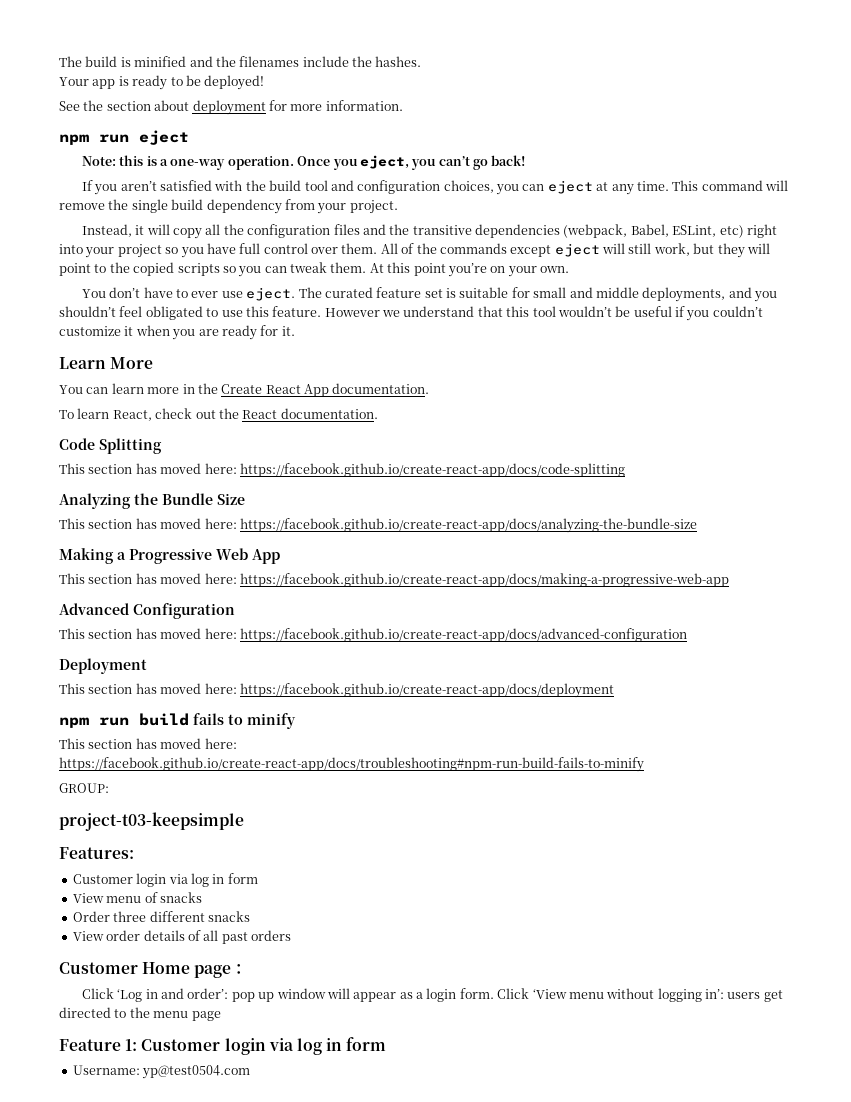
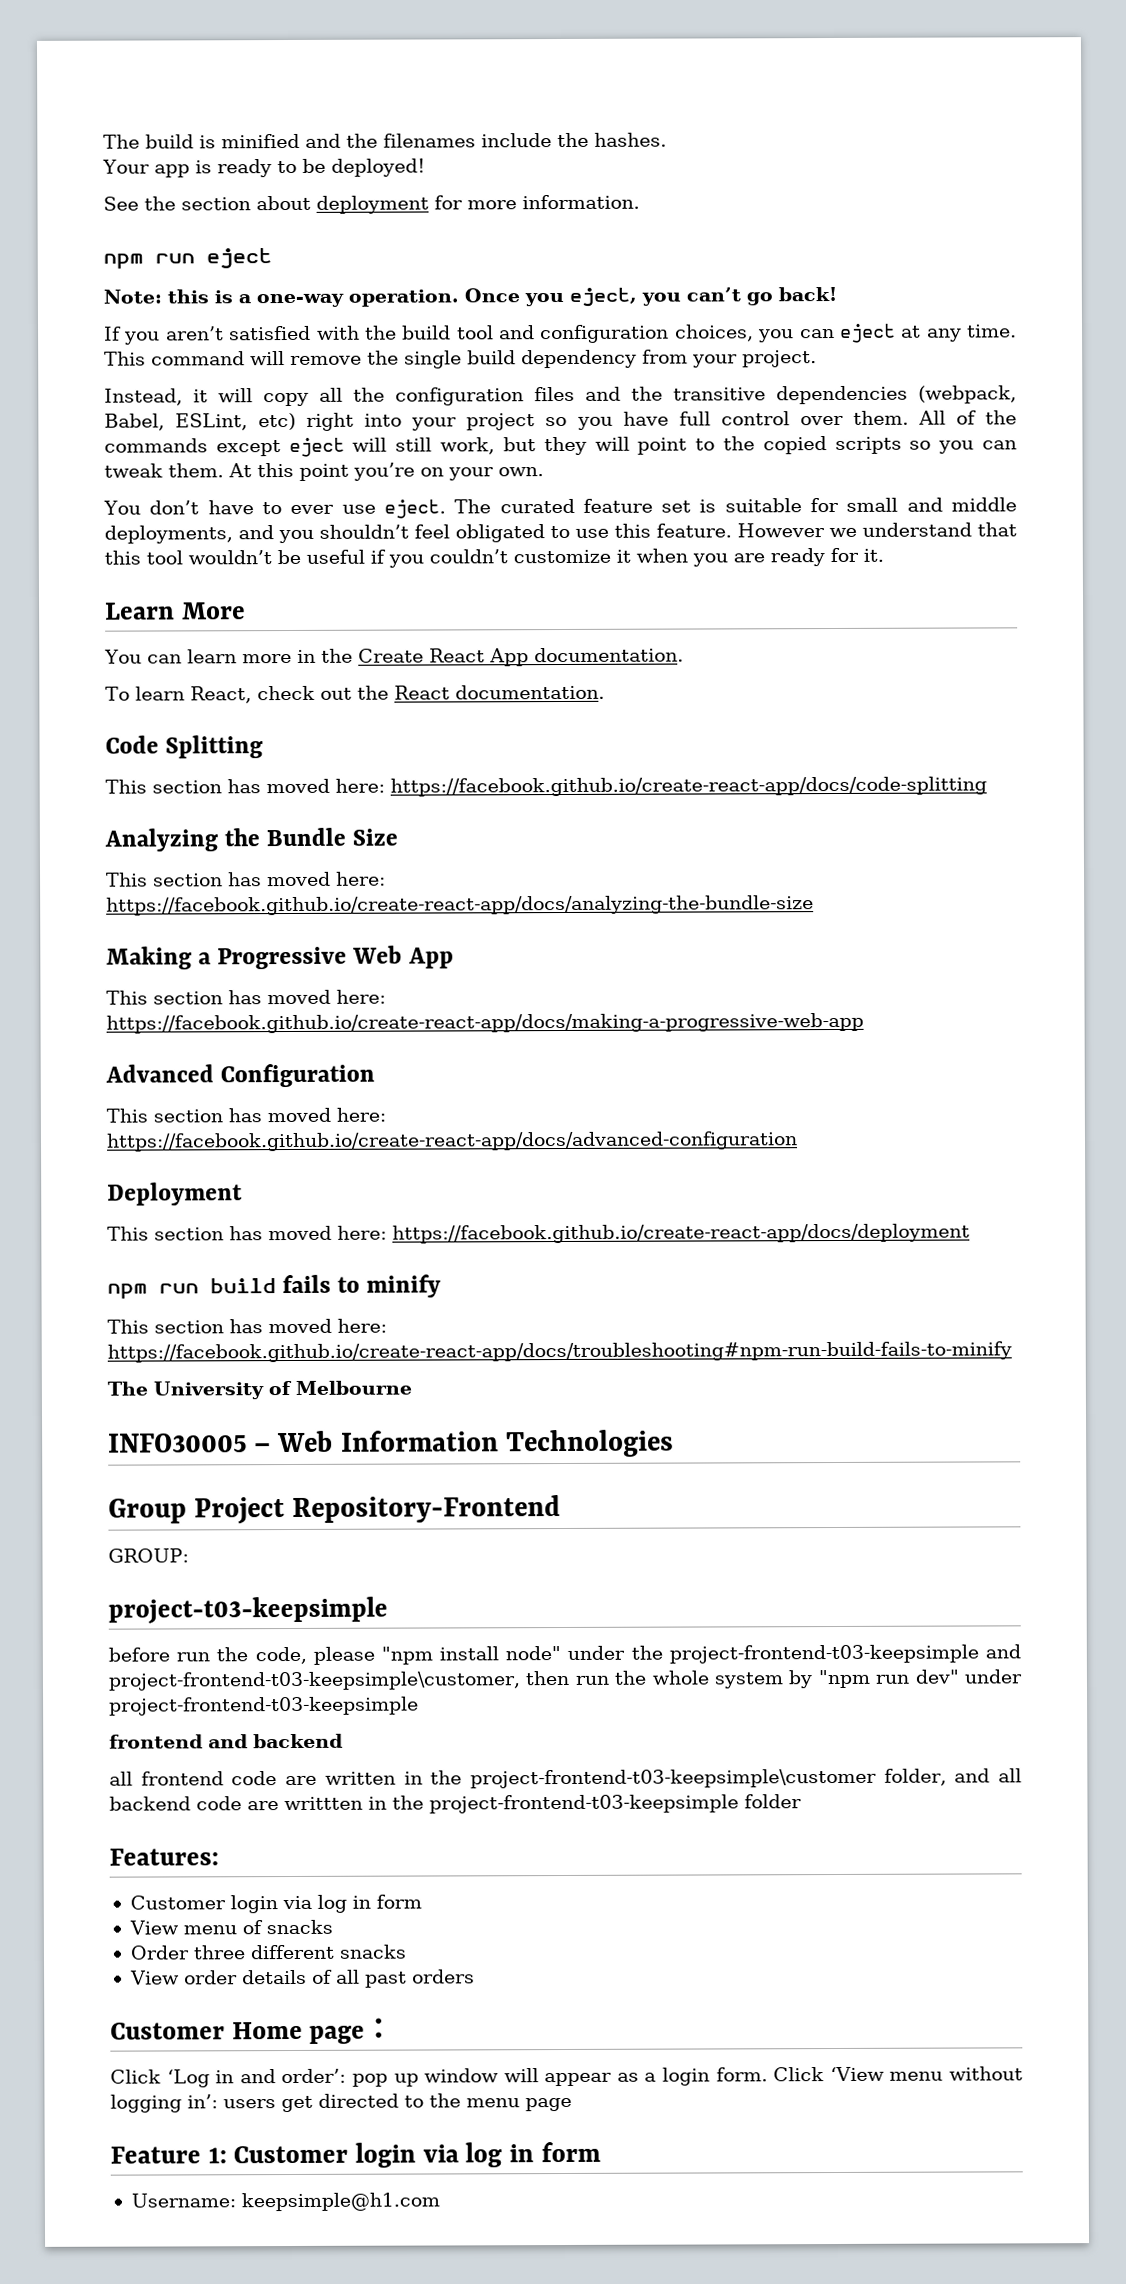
[59,783,109,793] [59,812,244,831] GROUP: // project-t03-keepsimple -> [107,1380,412,1400] [108,1429,674,1458] [108,1495,562,1525] [108,1548,189,1563] [108,1596,388,1624] [108,1644,1021,1665] [108,1669,1023,1691] [109,1696,419,1716] [109,1733,343,1749] [109,1768,1022,1789] [109,1794,802,1814] The University of Melbourne // INFO30005 – Web Information Technologies // Group Project Repository-Frontend // GROUP: // project-t03-keepsimple // before run the code, please "npm install node" under the project-frontend-t03-keepsimple and project-frontend-t03-keepsimple\customer, then run the whole system by "npm run dev" under project-frontend-t03-keepsimple // frontend and backend // all frontend code are written in the project-frontend-t03-keepsimple\customer folder, and all backend code are writtten in the project-frontend-t03-keepsimple folder
[142,1065,251,1079] yp@test0504.com -> [240,2192,440,2212] keepsimple@h1.com

